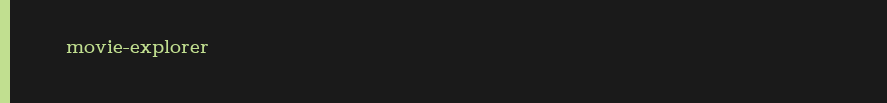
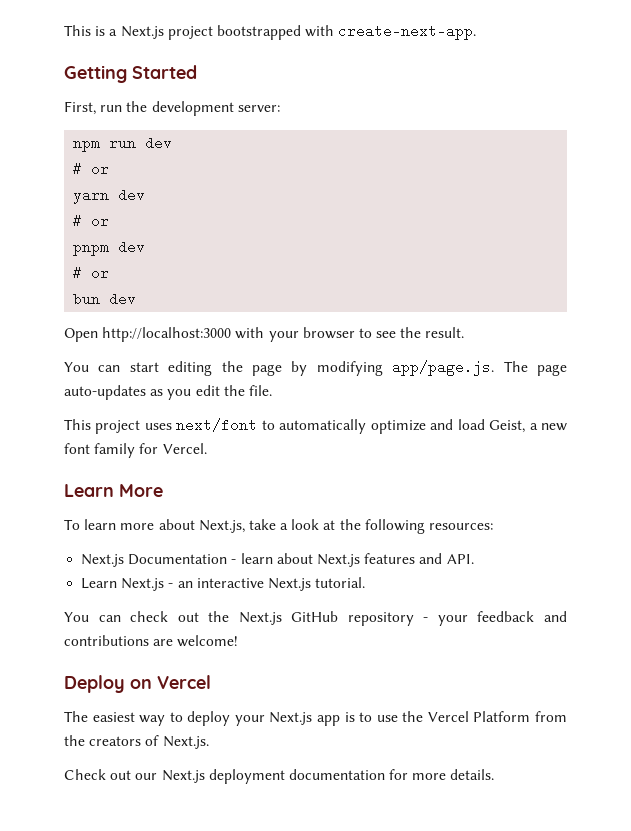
[66,40,209,57] movie-explorer -> [64,24,477,40] [64,65,197,83] [64,101,280,116] [73,136,173,152] [73,162,110,176] [73,188,146,204] [73,214,110,228] [73,240,146,256] [73,266,110,280] [73,292,137,306] [64,327,465,342] [64,360,567,376] [64,385,272,400] [64,418,567,434] [64,443,207,458] [64,484,163,497] [64,519,494,534] [81,553,474,567] [81,577,366,591] [64,611,567,626] [64,635,239,647] [64,675,211,693] [64,711,567,726] [64,735,209,749] [64,769,495,784] This is a Next.js project bootstrapped with create-next-app. // Getting Started // First, run the development server: // npm run dev // # or // yarn dev // # or // pnpm dev // # or // bun dev // Open http://localhost:3000 with your browser to see the result. // You can start editing the page by modifying app/page.js. The page auto-updates as you edit the file. // This project uses next/font to automatically optimize and load Geist, a new font family for Vercel. // Learn More // To learn more about Next.js, take a look at the following resources: // Next.js Documentation - learn about Next.js features and API. // Learn Next.js - an interactive Next.js tutorial. // You can check out the Next.js GitHub repository - your feedback and contributions are welcome! // Deploy on Vercel // The easiest way to deploy your Next.js app is to use the Vercel Platform from the creators of Next.js. // Check out our Next.js deployment documentation for more details.

